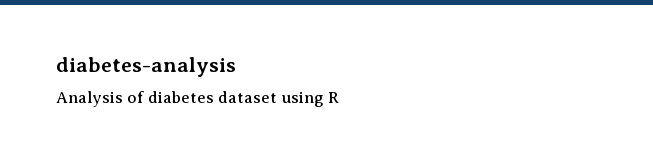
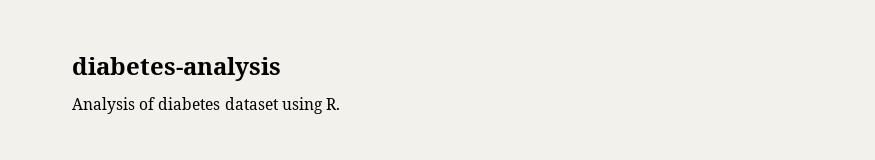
[328,92,340,103] R -> [325,98,340,110] R.

